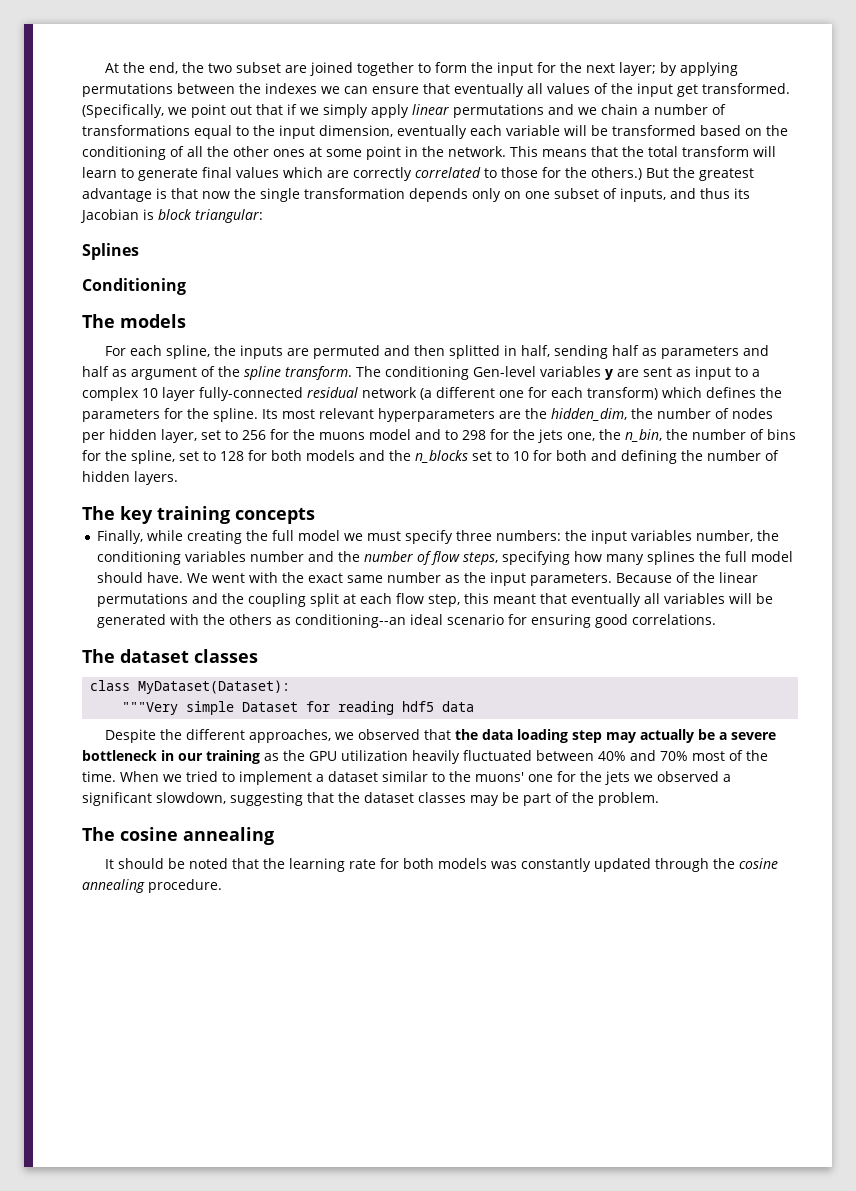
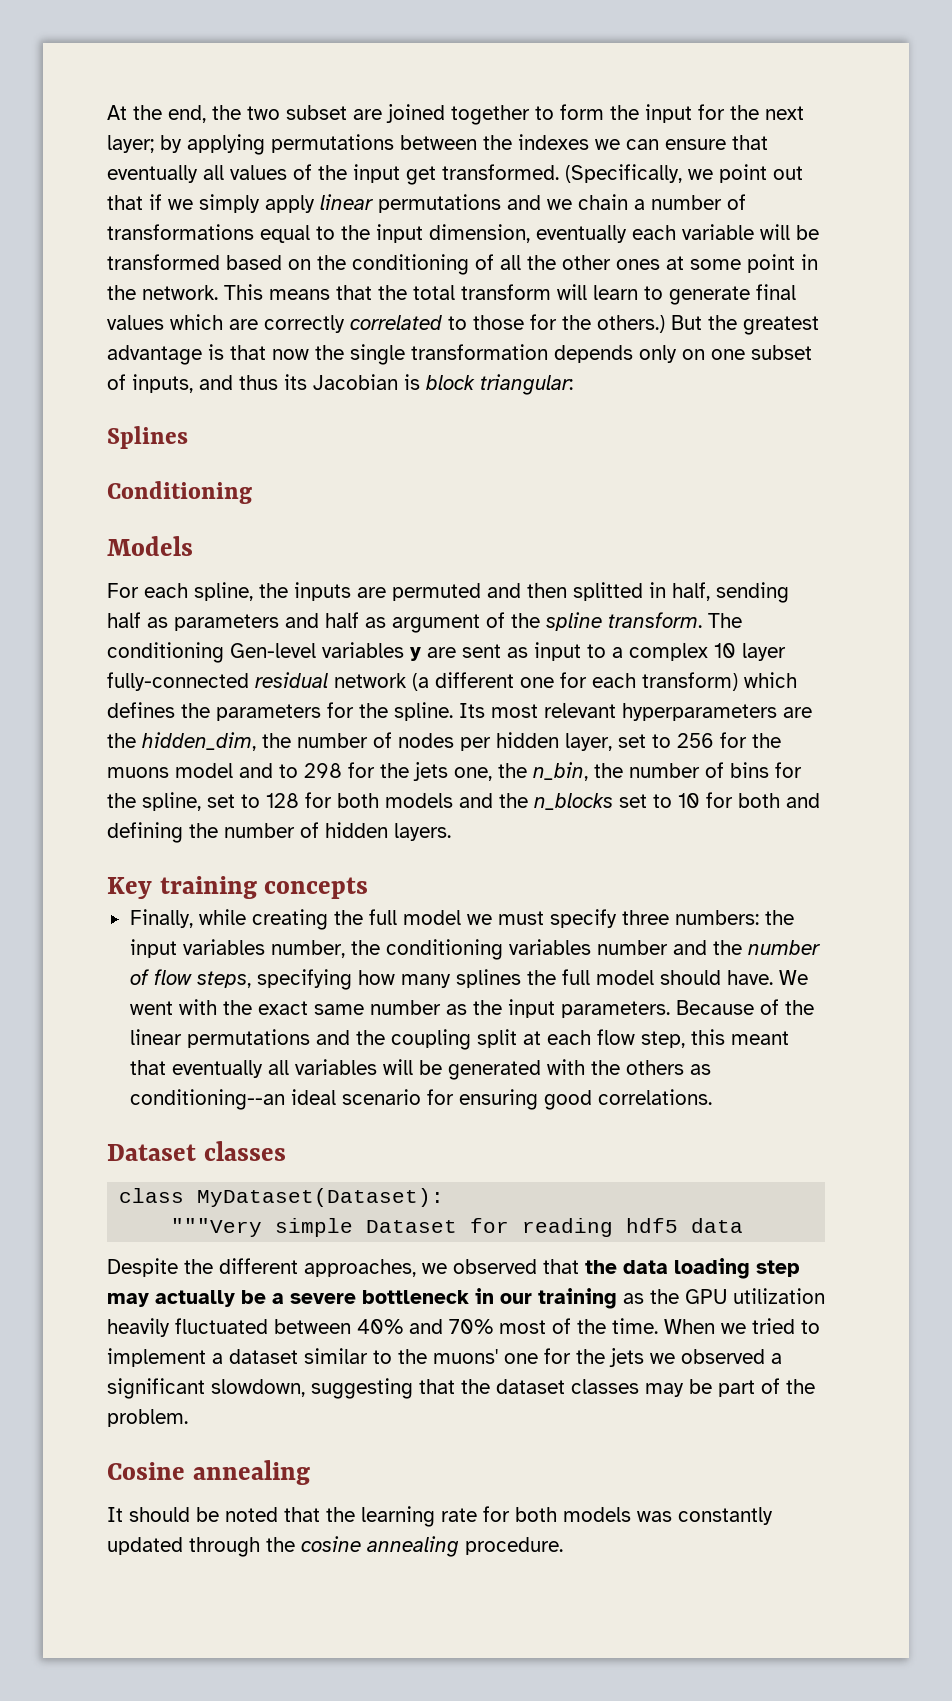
[82,314,186,328] The models -> [107,536,193,556] Models
[82,506,153,524] The key -> [107,877,152,899] Key
[82,649,189,663] The dataset -> [107,1144,196,1161] Dataset
[82,827,178,841] The cosine -> [107,1462,185,1480] Cosine

